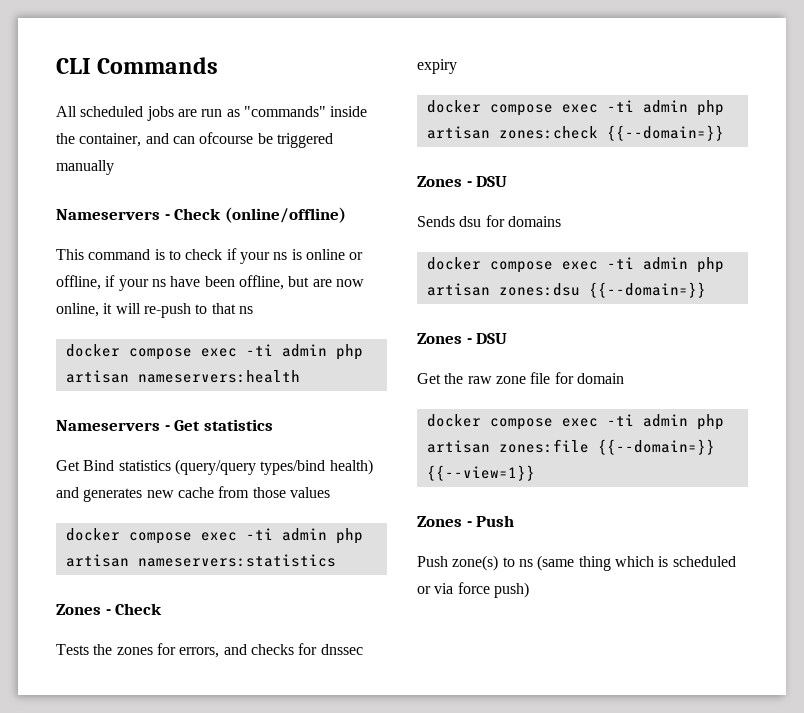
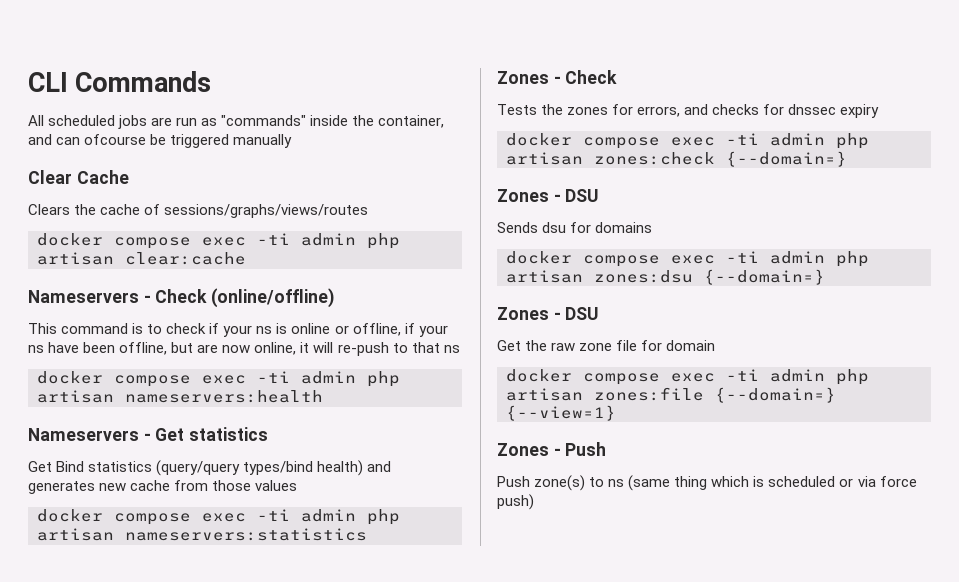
(114, 167) none -> [28,170,129,184] [28,204,369,218] [37,233,400,249] [37,252,246,265] // Clear Cache // Clears the cache of sessions/graphs/views/routes // docker compose exec -ti admin php artisan clear:cache
[606,125,724,141] {{--domain=}} -> [726,151,847,167] {--domain=}
[588,282,706,298] {{--domain=}} -> [704,269,825,285] {--domain=}
[597,439,715,455] [426,465,535,481] {{--domain=}} {{--view=1}} -> [715,387,836,403] [506,405,616,421] {--domain=} {--view=1}

